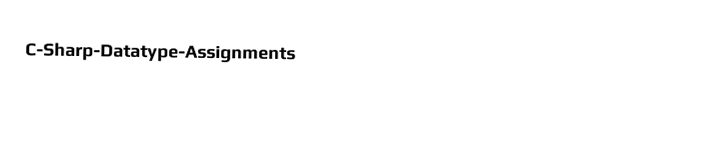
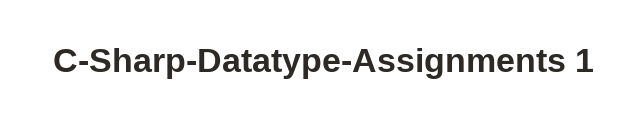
(296, 53) none -> [575,49,595,72] 1

